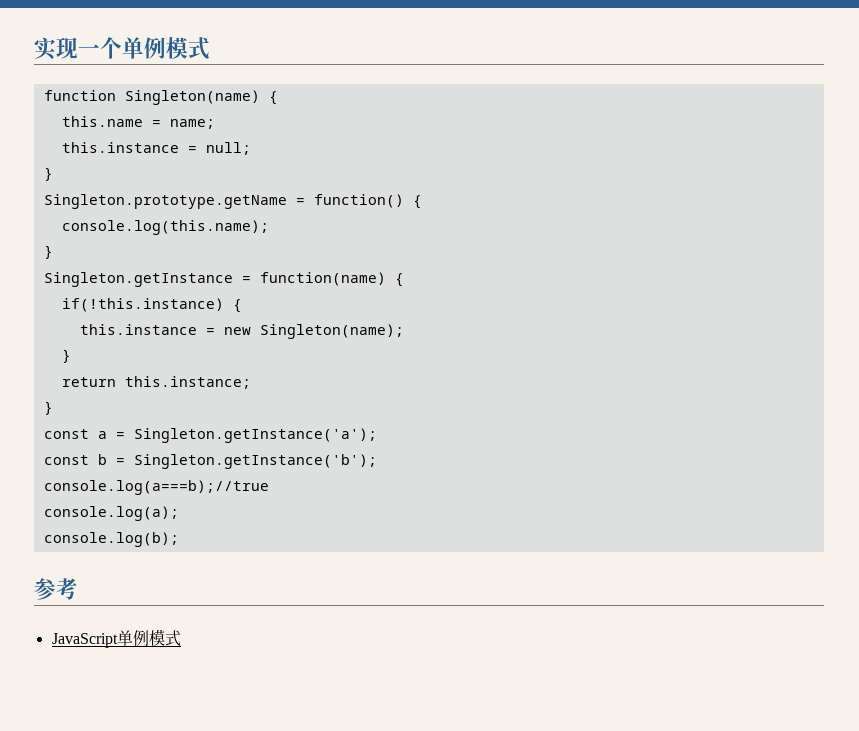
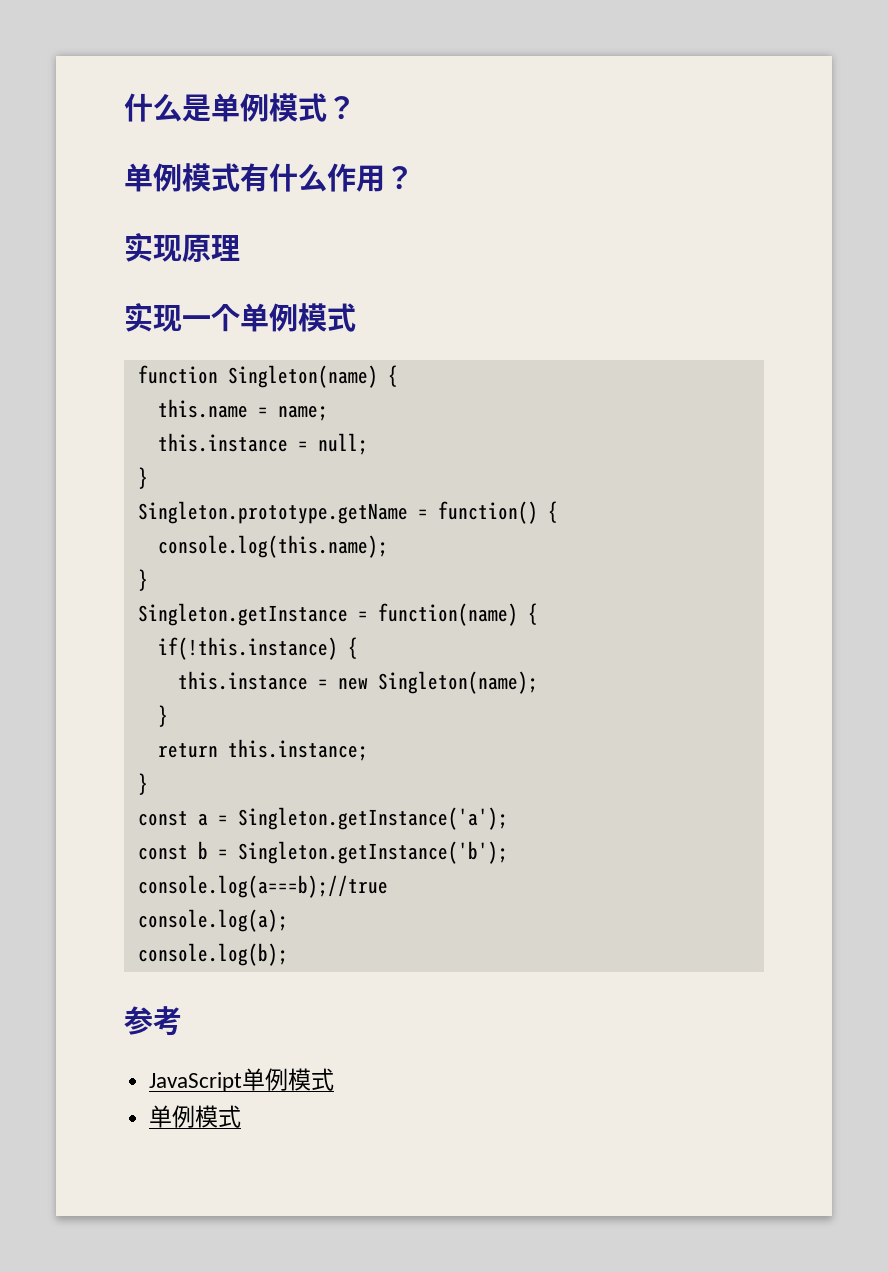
(34, 48) none -> [124,93,356,122] [124,163,414,192] [124,233,240,262] 什么是单例模式？ // 单例模式有什么作用？ // 实现原理 //
(181, 638) none -> [149,1105,242,1128] // 单例模式

